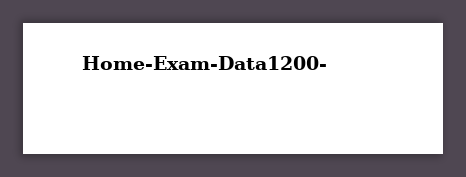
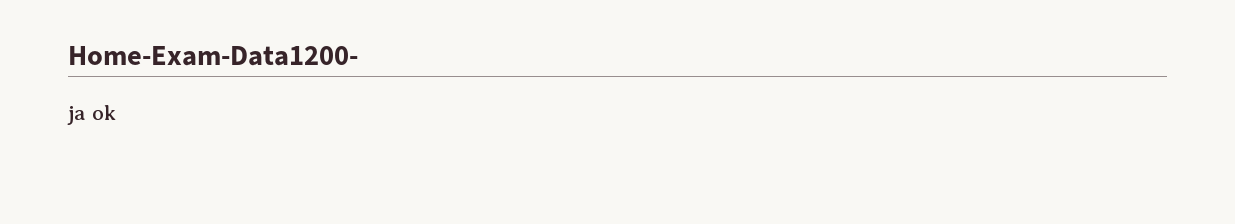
(327, 63) none -> [67,105,116,125] // ja ok

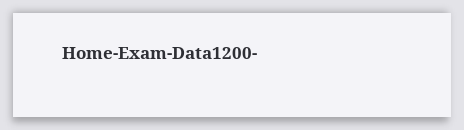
[67,105,116,125] // ja ok -> (257, 53) none

